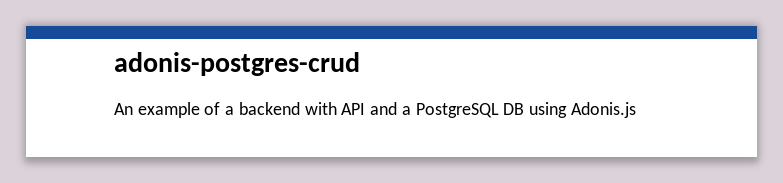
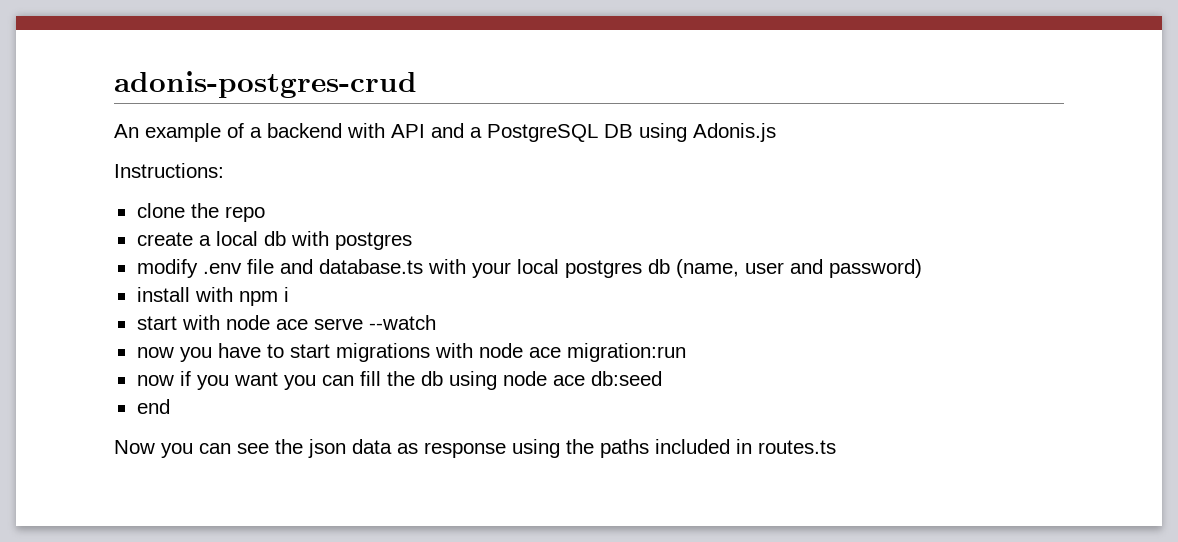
(636, 110) none -> [114,163,224,178] [136,203,265,222] [136,231,412,250] [136,259,922,278] [136,287,289,306] [136,315,436,330] [136,343,686,362] [136,371,662,390] [136,399,170,414] [114,439,836,458] // Instructions: // clone the repo // create a local db with postgres // modify .env file and database.ts with your local postgres db (name, user and password) // install with npm i // start with node ace serve --watch // now you have to start migrations with node ace migration:run // now if you want you can fill the db using node ace db:seed // end // Now you can see the json data as response using the paths included in routes.ts

